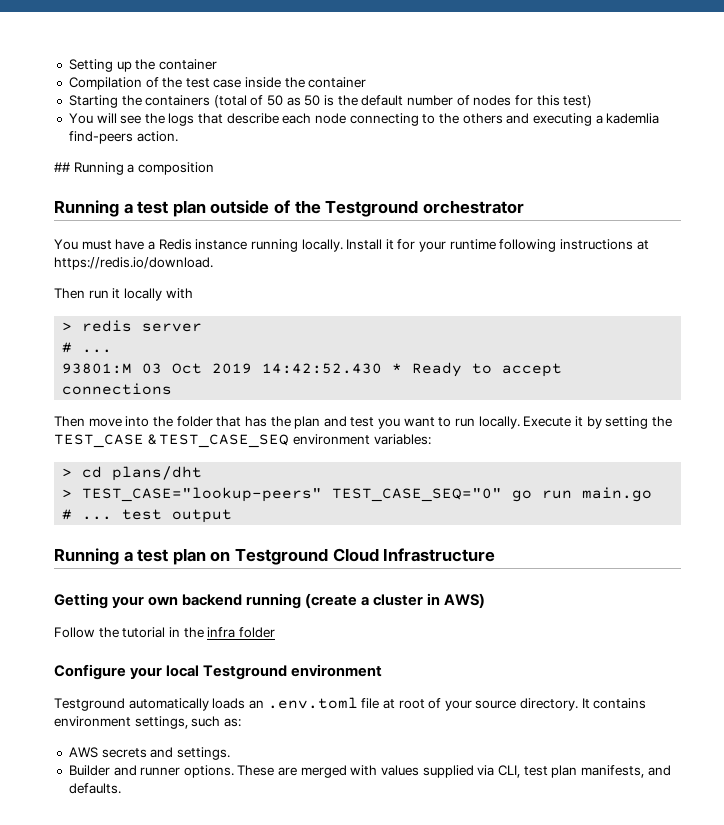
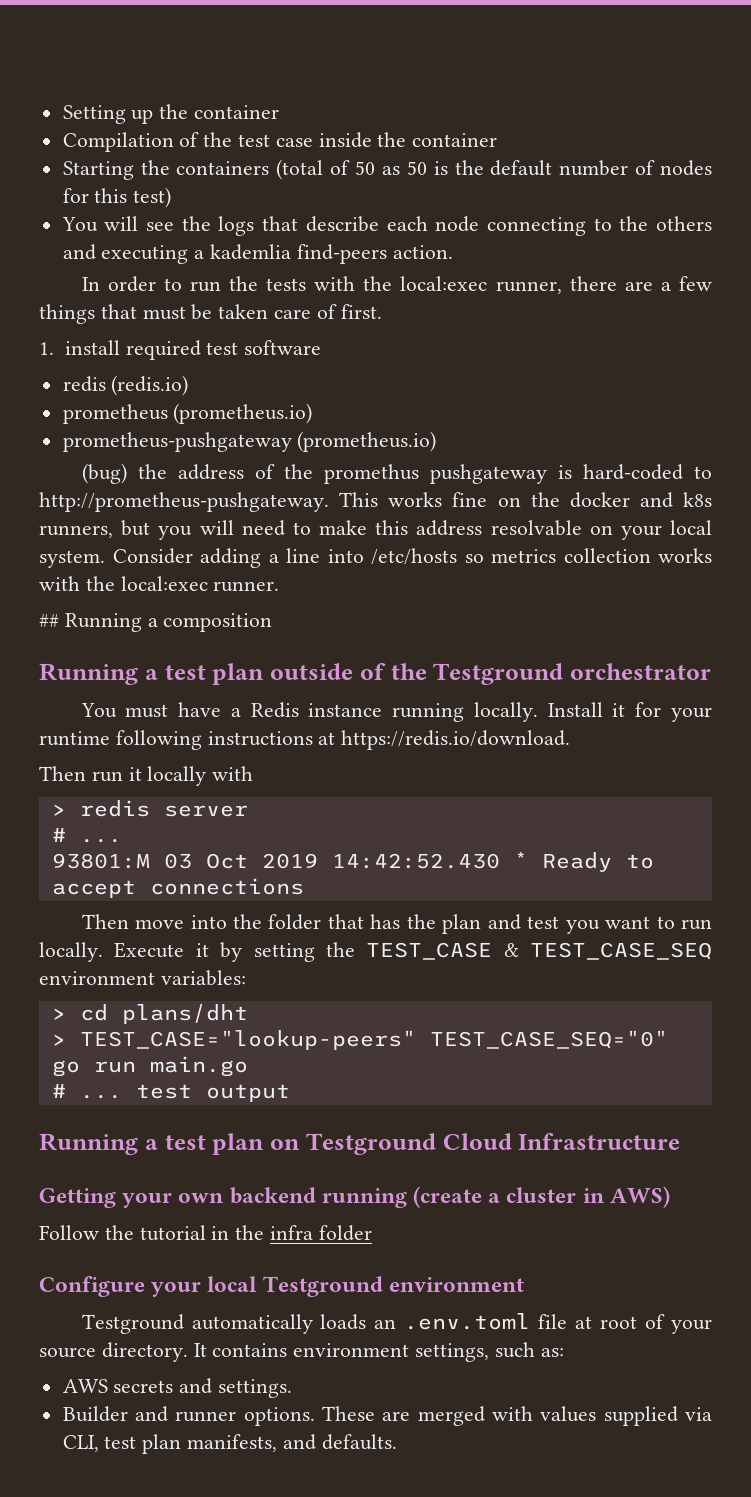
(178, 136) none -> [81,276,712,294] [39,304,382,324] [39,340,322,360] [62,375,189,396] [62,403,313,424] [62,431,437,452] [81,463,712,484] [39,492,712,512] [39,520,712,540] [39,548,712,568] [39,576,280,592] // In order to run the tests with the local:exec runner, there are a few things that must be taken care of first. // 1. install required test software // redis (redis.io) // prometheus (prometheus.io) // prometheus-pushgateway (prometheus.io) // (bug) the address of the promethus pushgateway is hard-coded to http://prometheus-pushgateway. This works fine on the docker and k8s runners, but you will need to make this address resolvable on your local system. Consider adding a line into /etc/hosts so metrics collection works with the local:exec runner.

